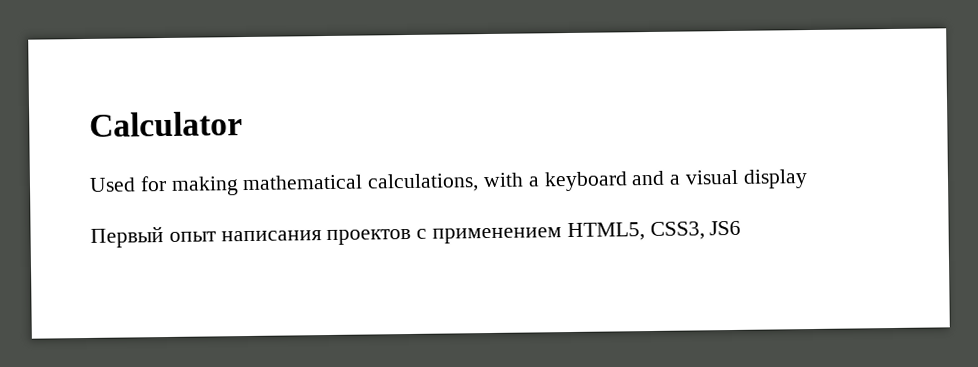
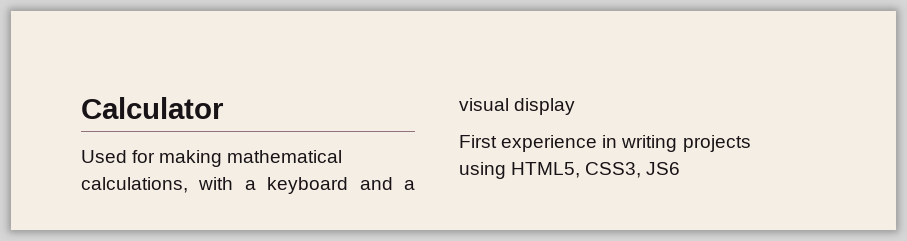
[90,226,563,248] Первый опыт написания проектов с применением -> [459,135,751,152] [459,162,506,179] First experience in writing projects using

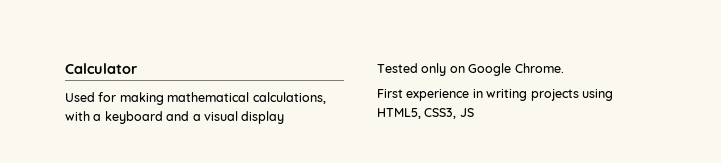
(576, 106) none -> [377,63,564,76] // Tested only on Google Chrome.
[646,162,681,175] JS6 -> [459,108,474,117] JS

